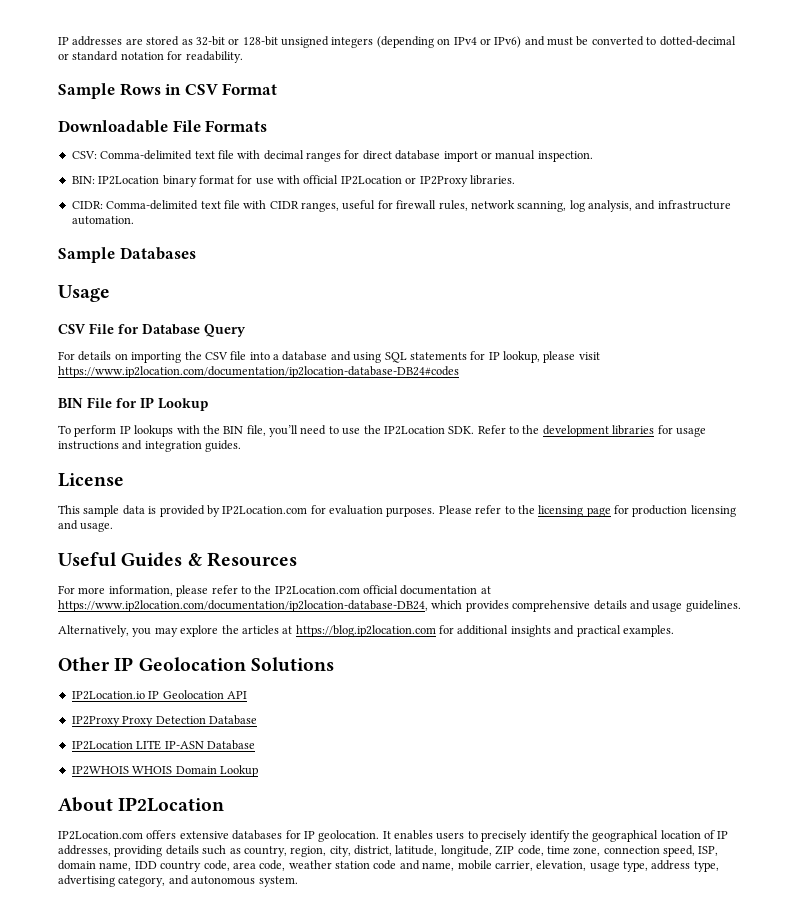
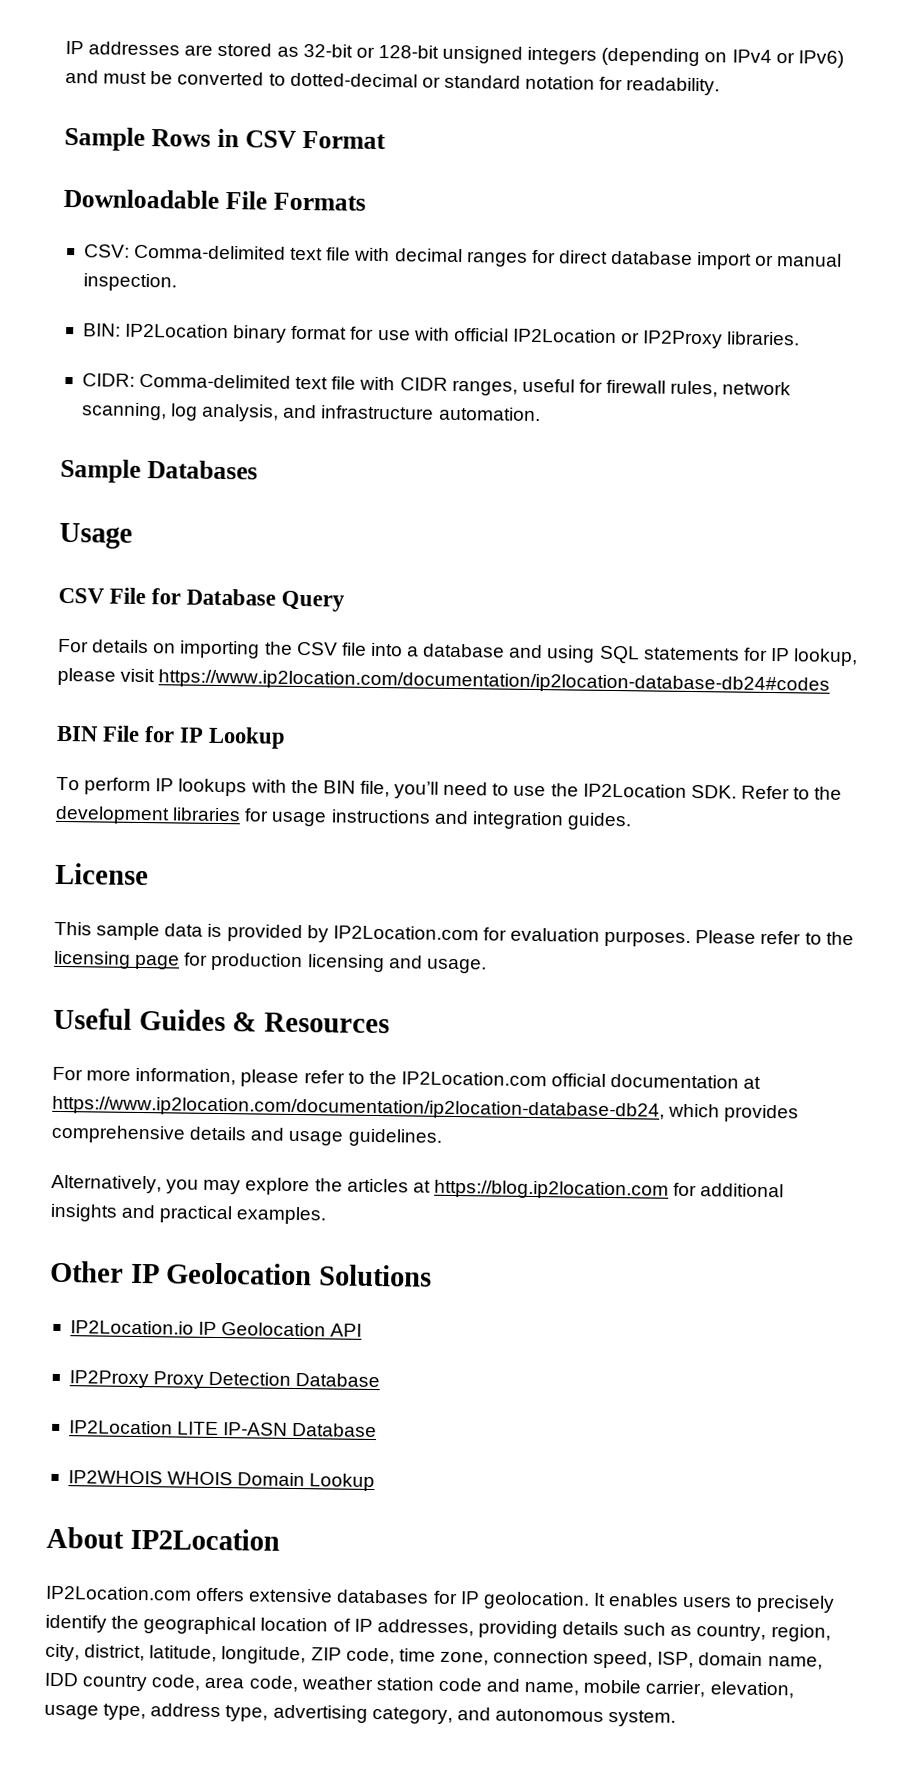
[58,366,459,378] https://www.ip2location.com/documentation/ip2location-database-DB24#codes -> [158,669,831,695] https://www.ip2location.com/documentation/ip2location-database-db24#codes
[58,600,428,612] https://www.ip2location.com/documentation/ip2location-database-DB24, -> [52,1095,665,1121] https://www.ip2location.com/documentation/ip2location-database-db24,

